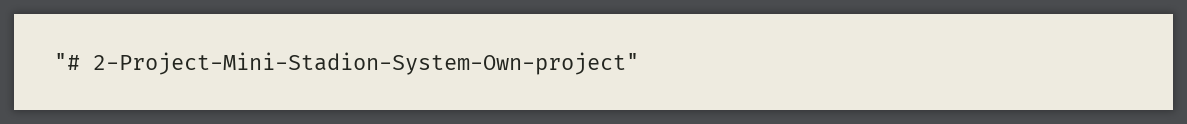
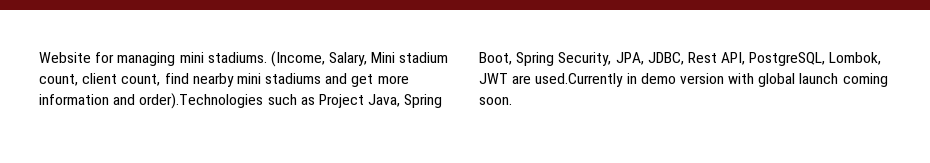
[54,52,639,75] "# 2-Project-Mini-Stadion-System-Own-project" -> [39,51,449,67] [39,73,409,87] [39,93,443,109] [479,52,882,66] [479,73,888,87] [479,97,512,105] Website for managing mini stadiums. (Income, Salary, Mini stadium count, client count, find nearby mini stadiums and get more information and order).Technologies such as Project Java, Spring Boot, Spring Security, JPA, JDBC, Rest API, PostgreSQL, Lombok, JWT are used.Currently in demo version with global launch coming soon.

